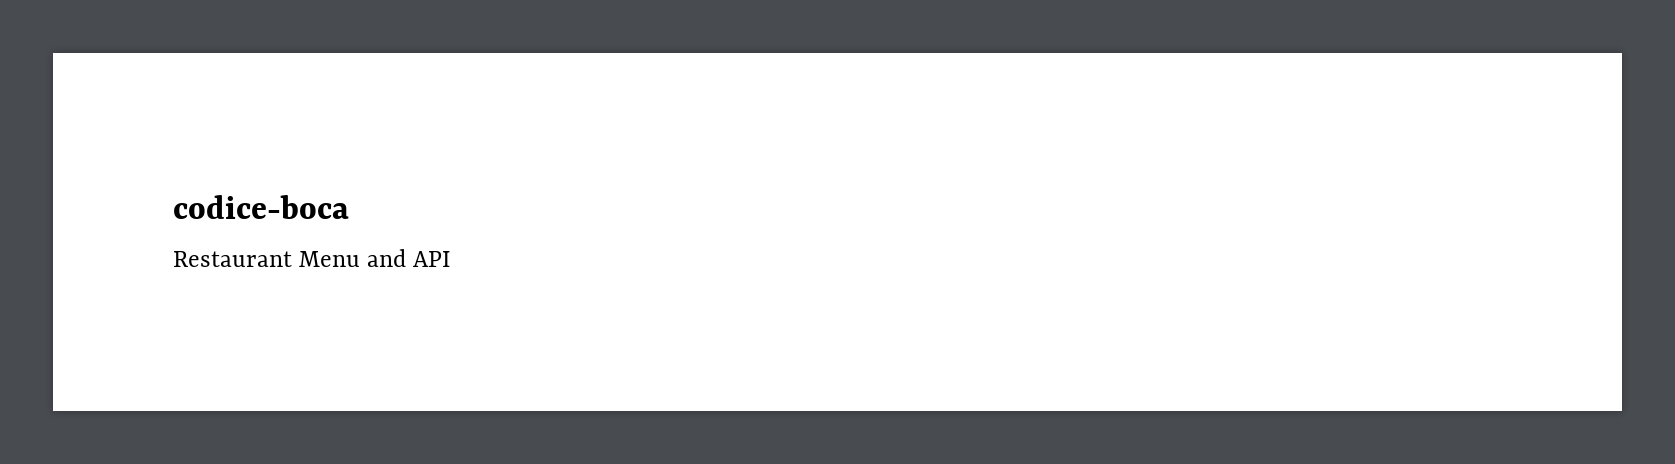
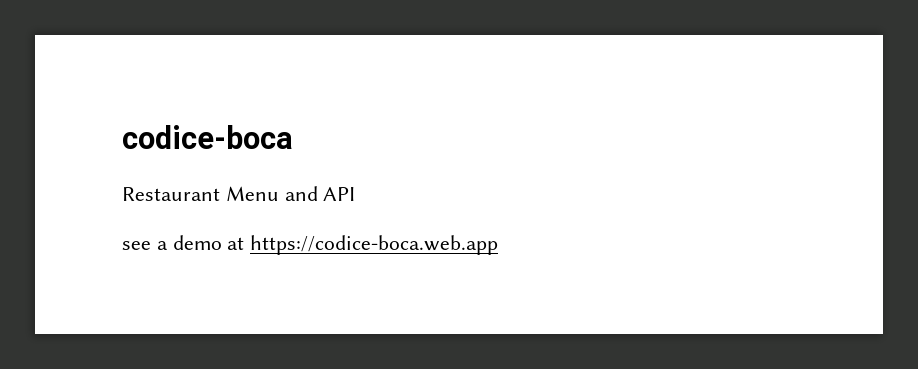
(451, 259) none -> [122,235,499,255] // see a demo at https://codice-boca.web.app

